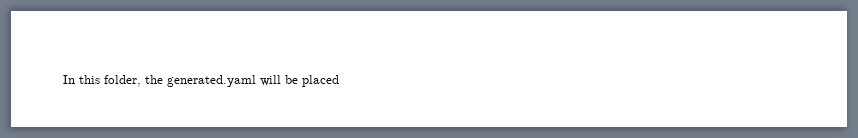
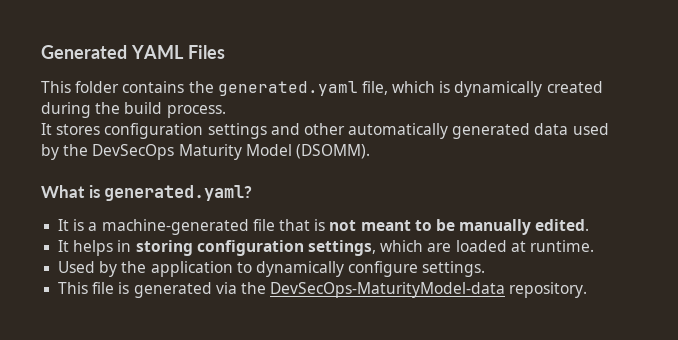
[63,75,339,87] In this folder, the generated.yaml will be placed -> [41,45,225,59] [41,81,603,97] [41,102,226,118] [41,123,609,139] [41,144,370,160] [41,185,253,201] [58,219,590,235] [58,240,594,256] [58,261,486,277] [58,282,588,298] Generated YAML Files // This folder contains the generated.yaml file, which is dynamically created during the build process. // It stores configuration settings and other automatically generated data used by the DevSecOps Maturity Model (DSOMM). // What is generated.yaml? // It is a machine-generated file that is not meant to be manually edited. // It helps in storing configuration settings, which are loaded at runtime. // Used by the application to dynamically configure settings. // This file is generated via the DevSecOps-MaturityModel-data repository.

